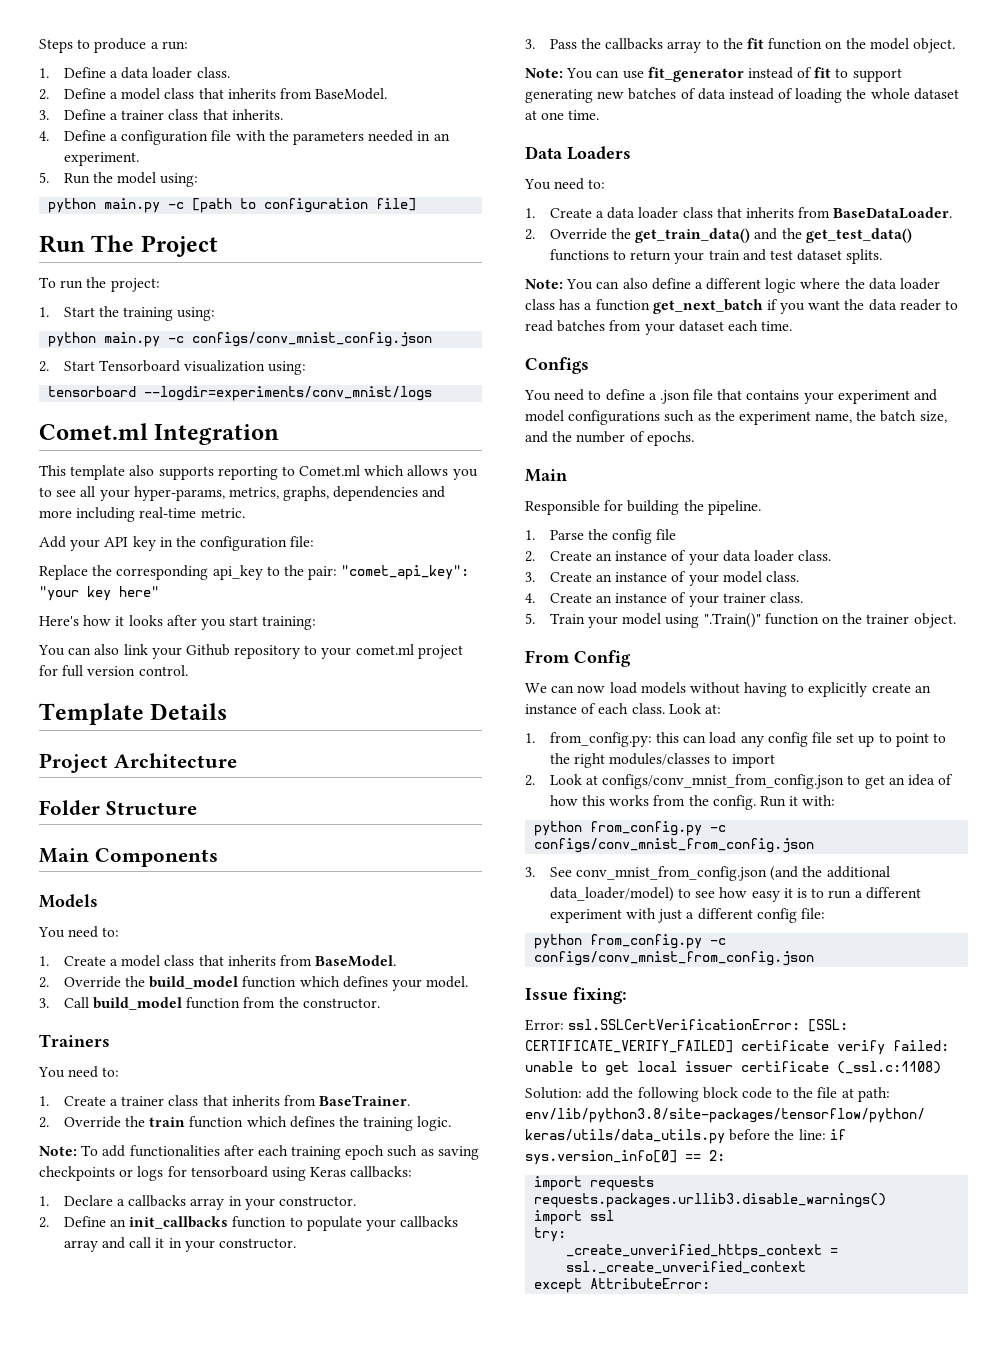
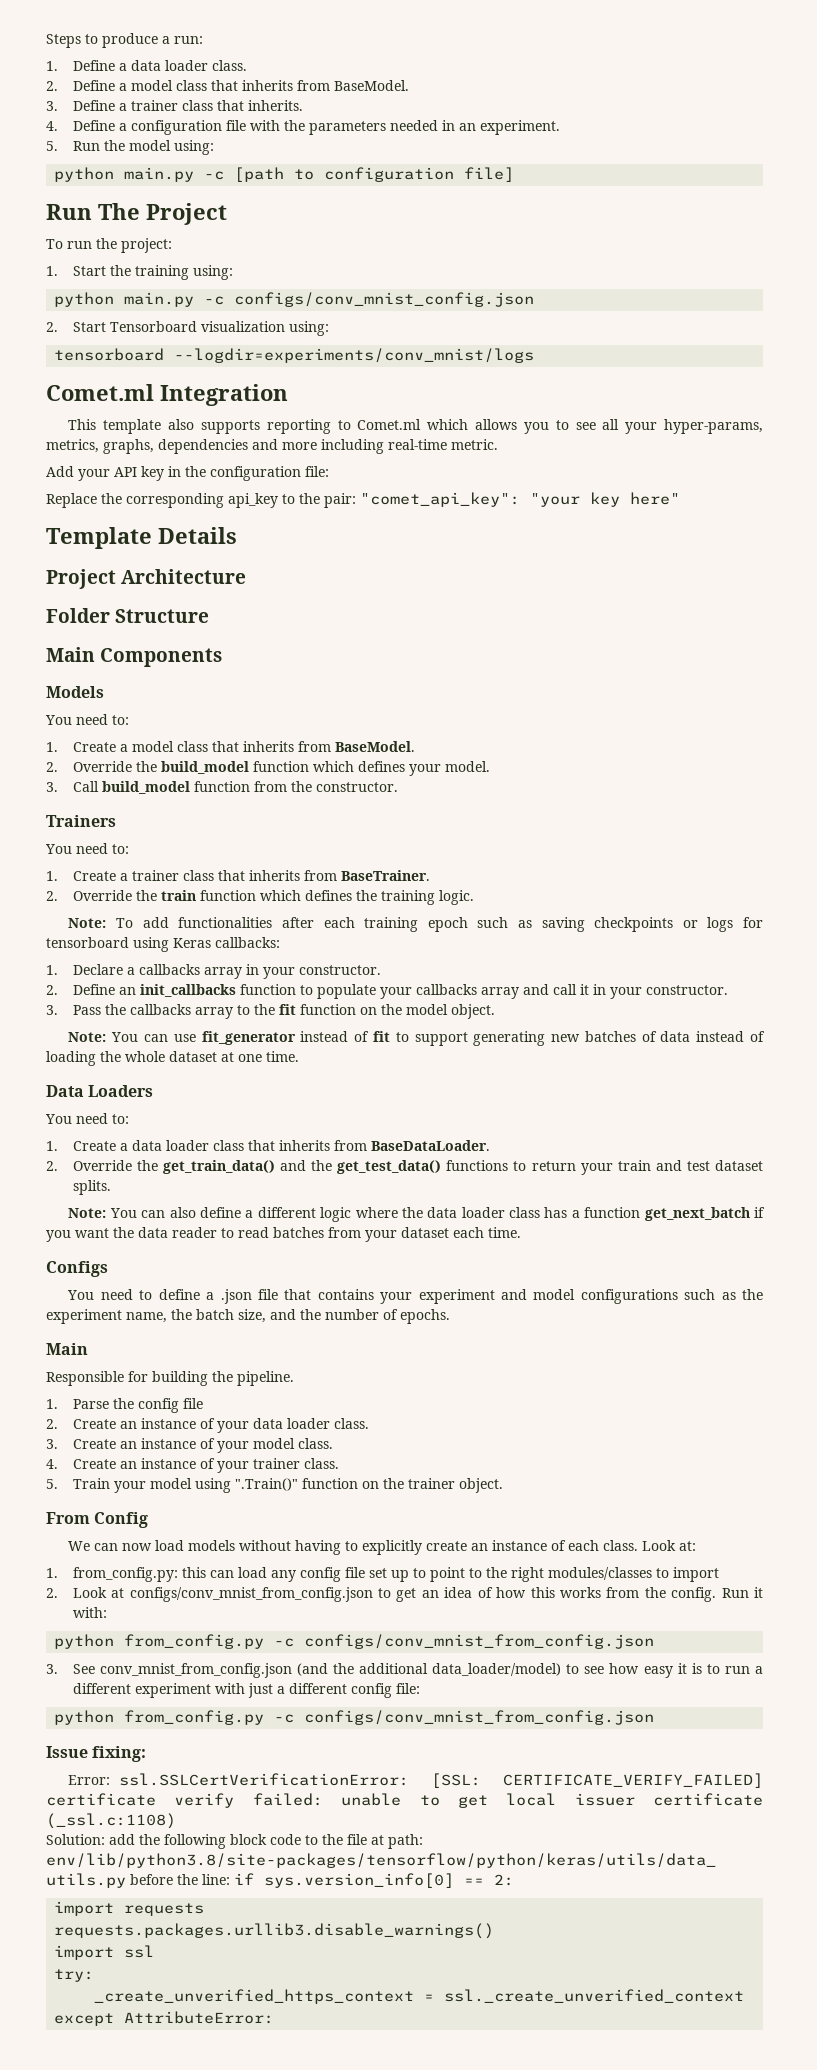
[39,615,317,630] [38,644,463,659] [39,665,188,677] // Here's how it looks after you start training: // You can also link your Github repository to your comet.ml project for full version control. -> (680, 498) none

